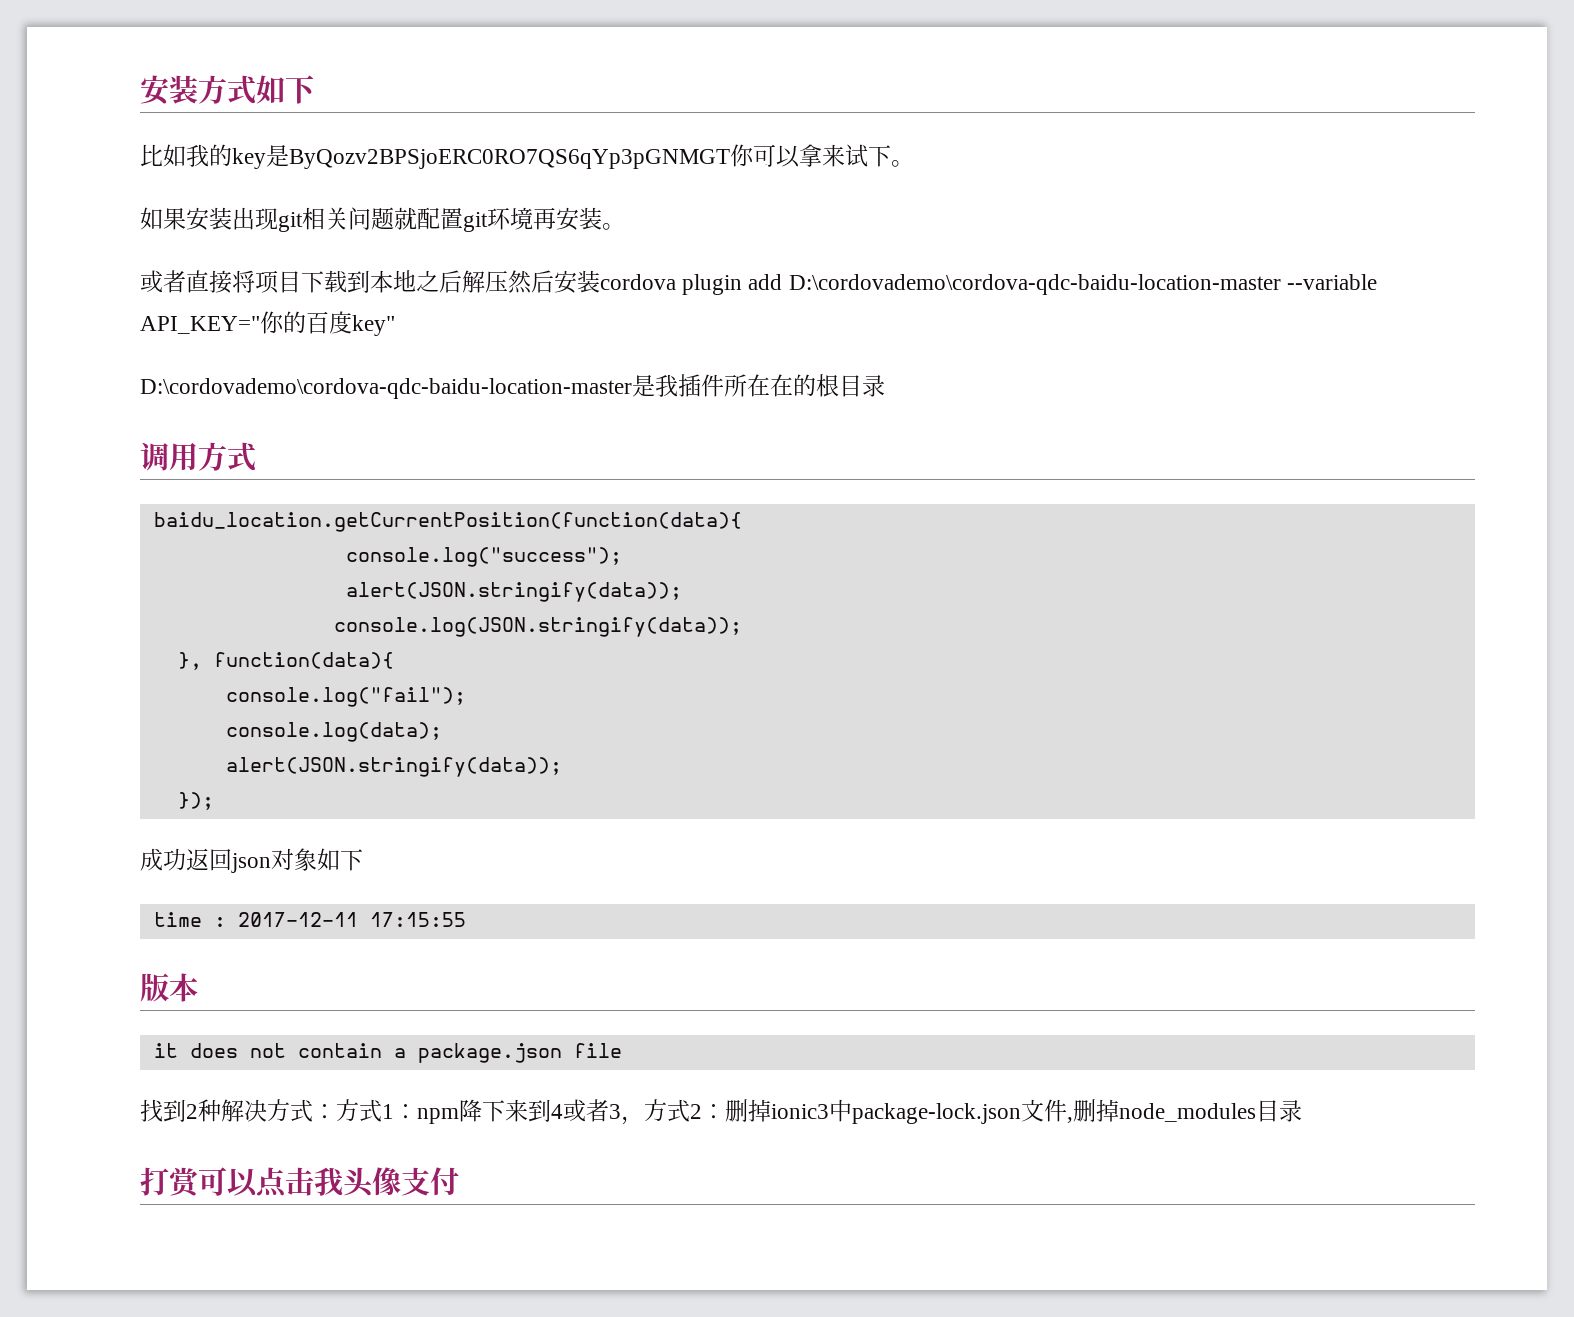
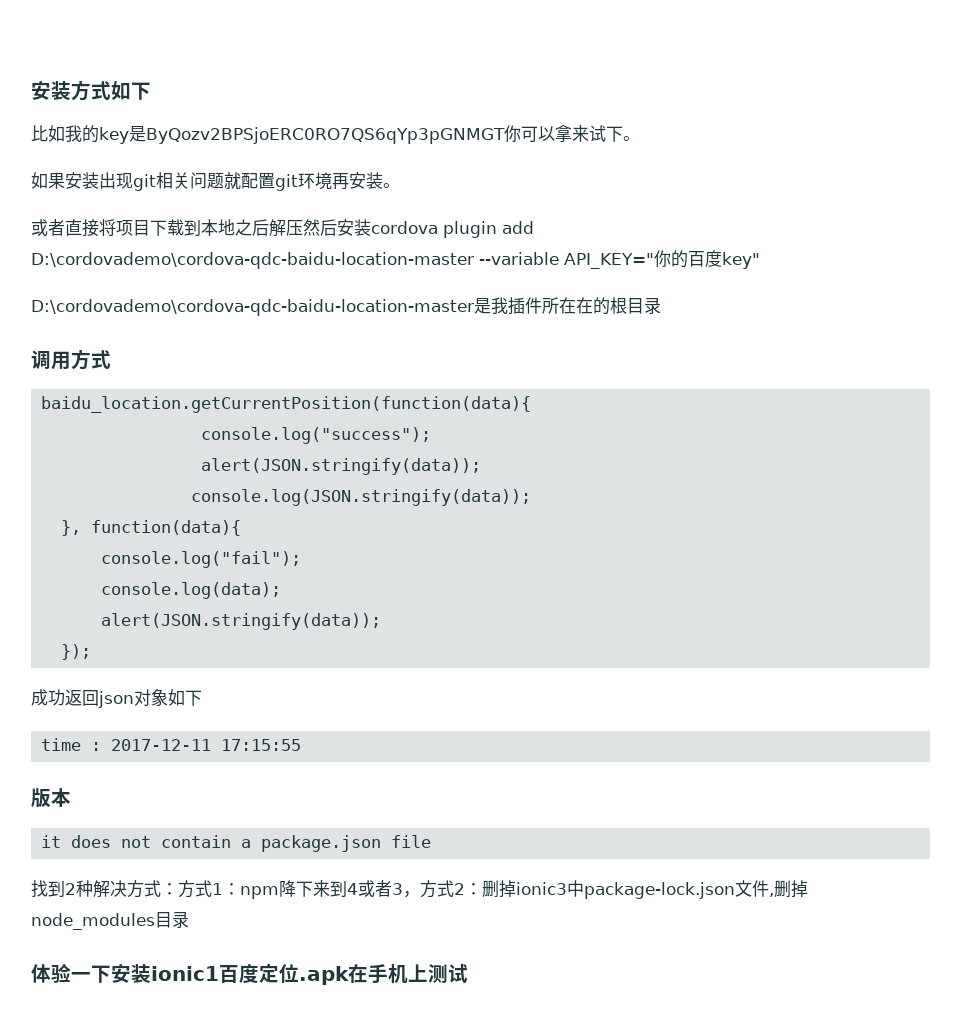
[140,1167,459,1198] 打赏可以点击我头像支付 -> [31,963,468,985] 体验一下安装ionic1百度定位.apk在手机上测试

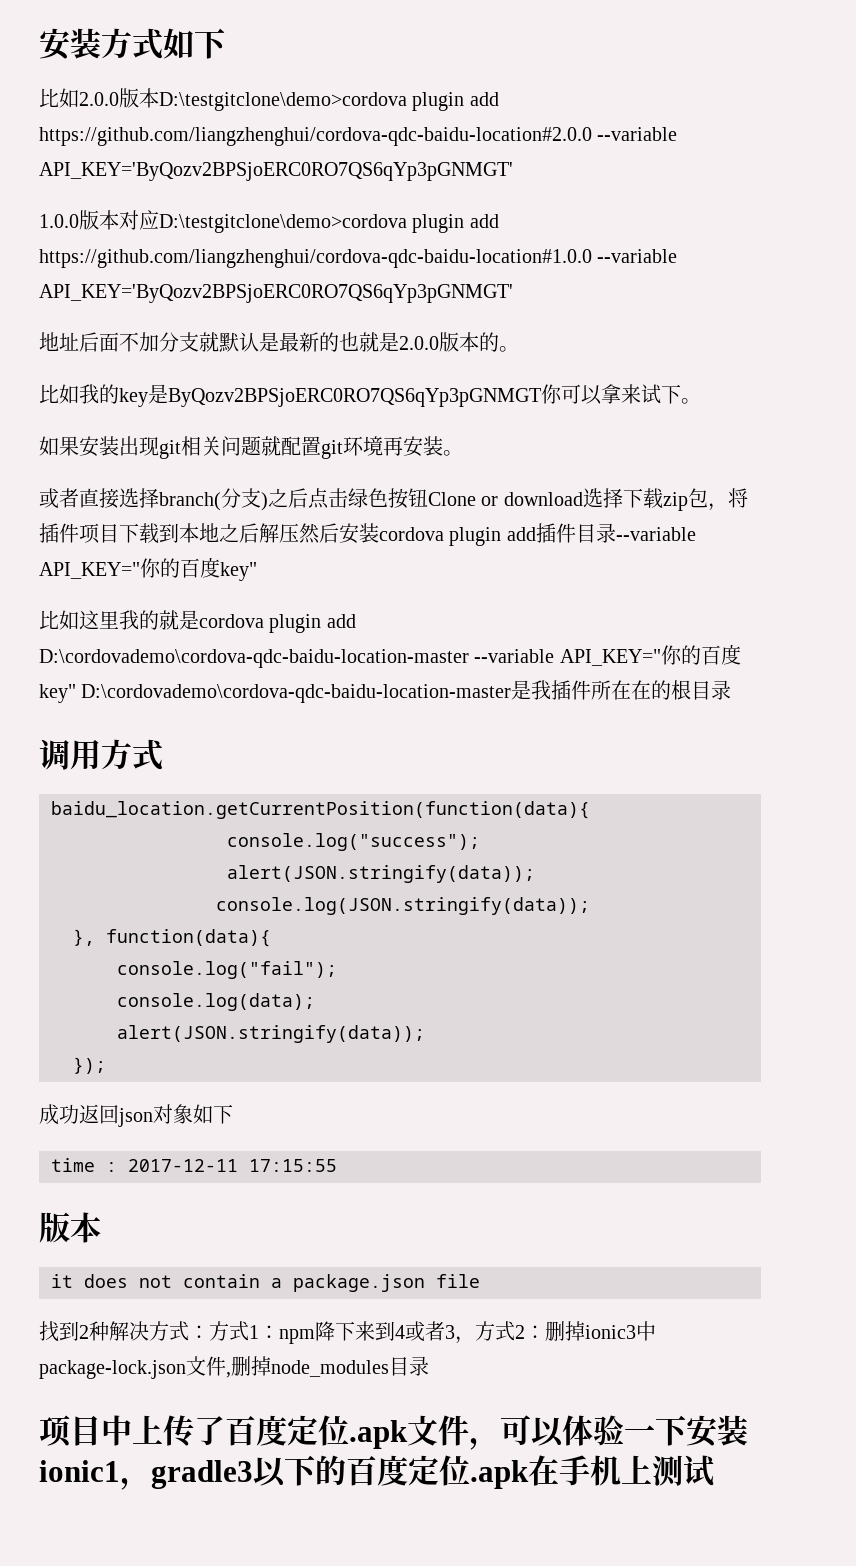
(151, 91) none -> [39,88,499,111] [39,127,678,146] [39,162,513,181] [39,210,499,233] [39,249,678,268] [39,284,513,303] [39,332,519,352] // 比如2.0.0版本D:\testgitclone\demo>cordova plugin add https://github.com/liangzhenghui/cordova-qdc-baidu-location#2.0.0 --variable API_KEY='ByQozv2BPSjoERC0RO7QS6qYp3pGNMGT' // 1.0.0版本对应D:\testgitclone\demo>cordova plugin add https://github.com/liangzhenghui/cordova-qdc-baidu-location#1.0.0 --variable API_KEY='ByQozv2BPSjoERC0RO7QS6qYp3pGNMGT' // 地址后面不加分支就默认是最新的也就是2.0.0版本的。
[99,219,116,236] 将 -> [119,488,748,511] [39,523,79,543] 选择branch(分支)之后点击绿色按钮Clone or download选择下载zip包，将插件
(534, 227) none -> [535,523,696,543] [39,557,257,581] [39,610,356,633] 插件目录--variable API_KEY="你的百度key" // 比如这里我的就是cordova plugin add
(760, 260) // -> (76, 693) none
(189, 919) none -> [39,1415,564,1450] 项目中上传了百度定位.apk文件，可以
(219, 973) none -> [120,1455,346,1490] ，gradle3以下的

